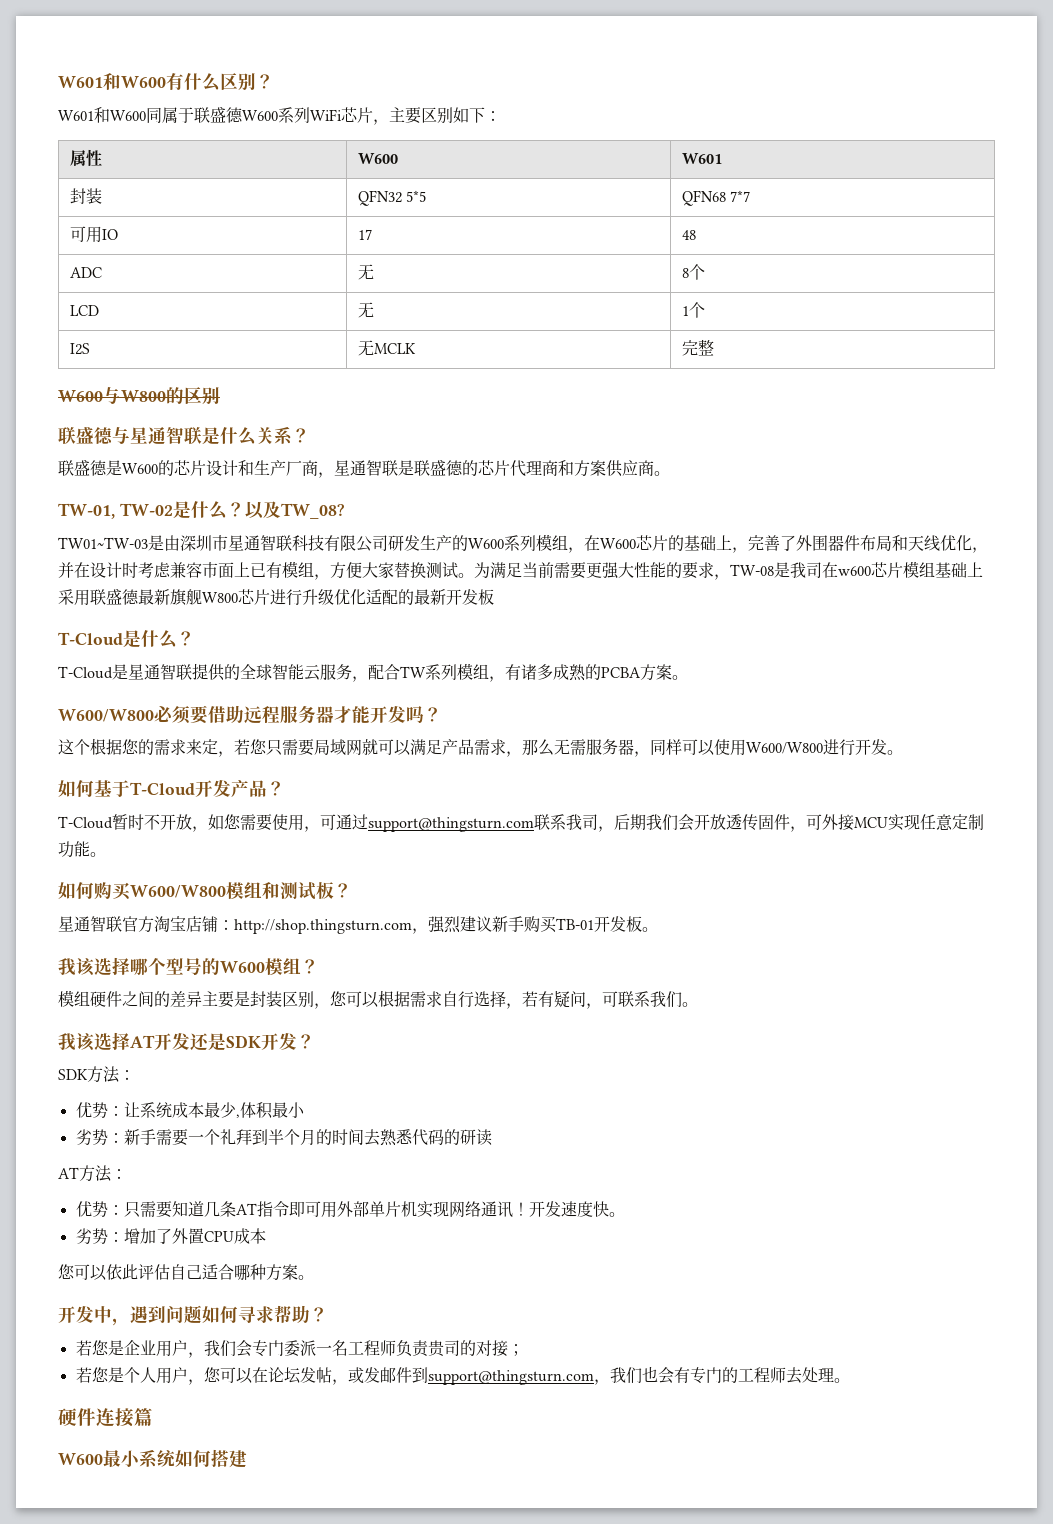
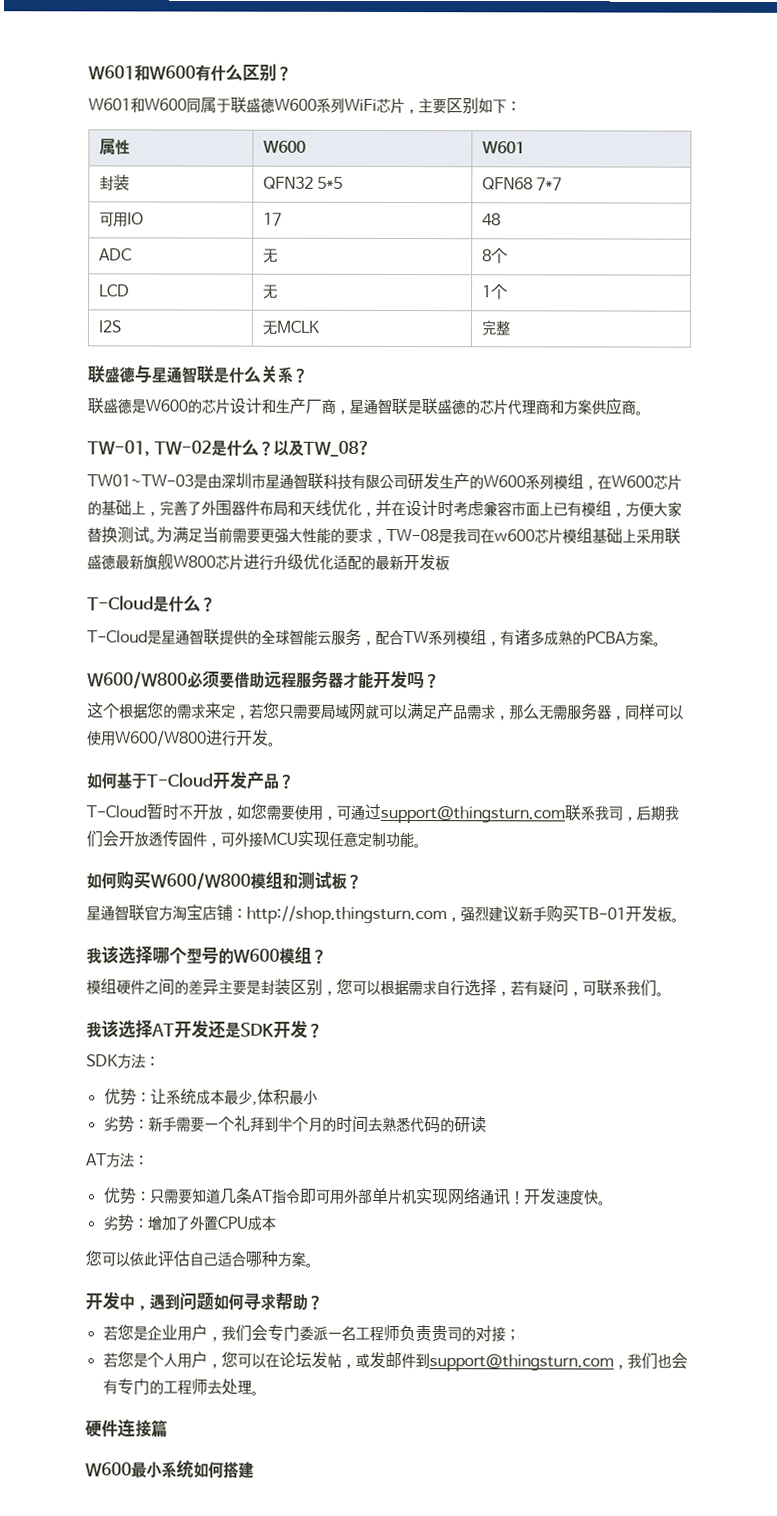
[58,387,220,405] // W600与W800的区别 -> (510, 328) none

